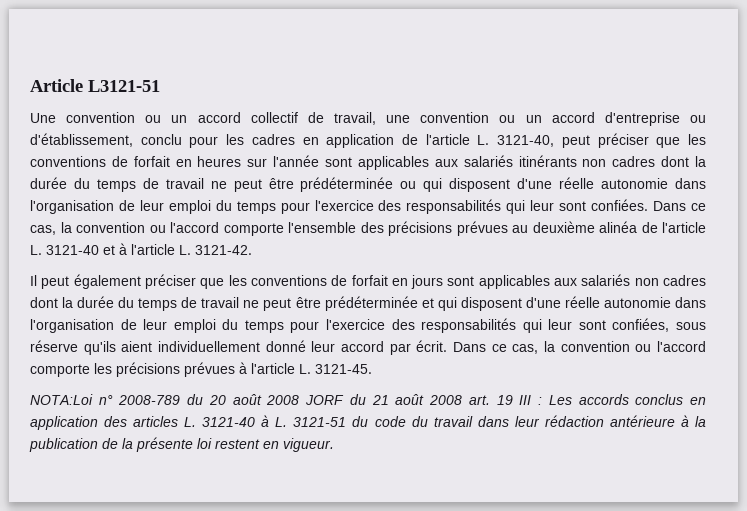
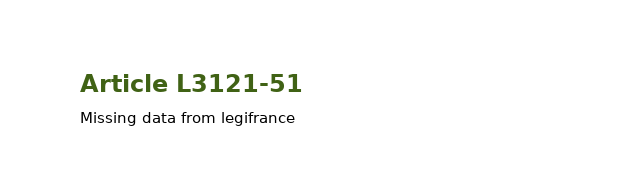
[30,112,706,126] [30,133,706,148] [30,155,707,170] [30,177,706,192] [30,199,706,214] [30,221,706,236] [30,243,252,255] [30,274,706,289] [30,296,706,311] [30,318,706,333] [30,340,706,355] [30,362,372,377] [30,394,706,405] [30,415,706,430] [29,437,334,452] Une convention ou un accord collectif de travail, une convention ou un accord d'entreprise ou d'établissement, conclu pour les cadres en application de l'article L. 3121-40, peut préciser que les conventions de forfait en heures sur l'année sont applicables aux salariés itinérants non cadres dont la durée du temps de travail ne peut être prédéterminée ou qui disposent d'une réelle autonomie dans l'organisation de leur emploi du temps pour l'exercice des responsabilités qui leur sont confiées. Dans ce cas, la convention ou l'accord comporte l'ensemble des précisions prévues au deuxième alinéa de l'article L. 3121-40 et à l'article L. 3121-42. // Il peut également préciser que les conventions de forfait en jours sont applicables aux salariés non cadres dont la durée du temps de travail ne peut être prédéterminée et qui disposent d'une réelle autonomie dans l'organisation de leur emploi du temps pour l'exercice des responsabilités qui leur sont confiées, sous réserve qu'ils aient individuellement donné leur accord par écrit. Dans ce cas, la convention ou l'accord comporte les précisions prévues à l'article L. 3121-45. // NOTA:Loi n° 2008-789 du 20 août 2008 JORF du 21 août 2008 art. 19 III : Les accords conclus en application des articles L. 3121-40 à L. 3121-51 du code du travail dans leur rédaction antérieure à la publication de la présente loi restent en vigueur. -> [80,112,295,126] Missing data from legifrance

